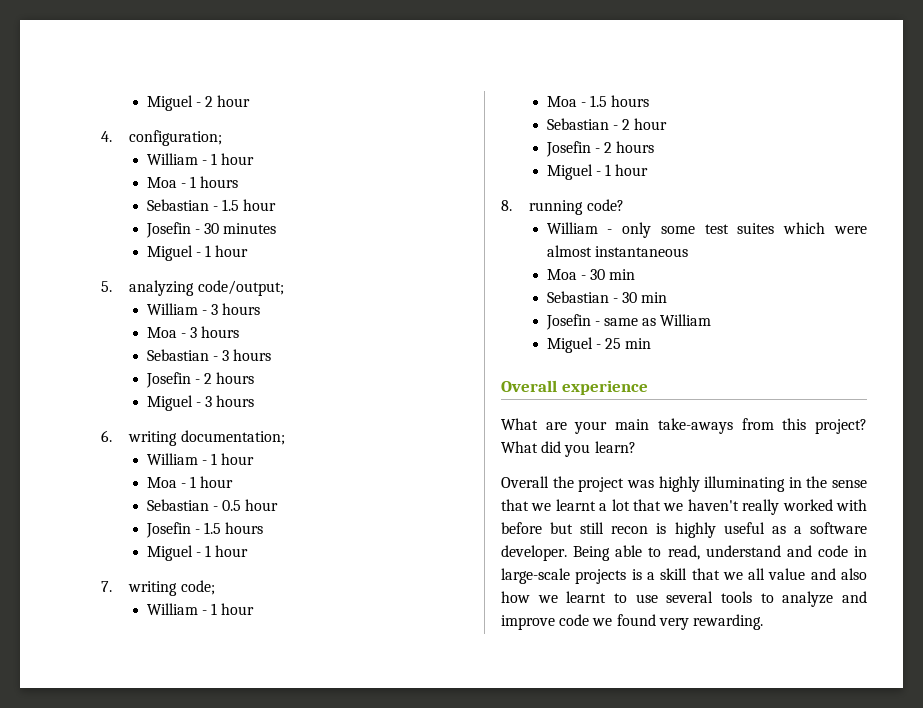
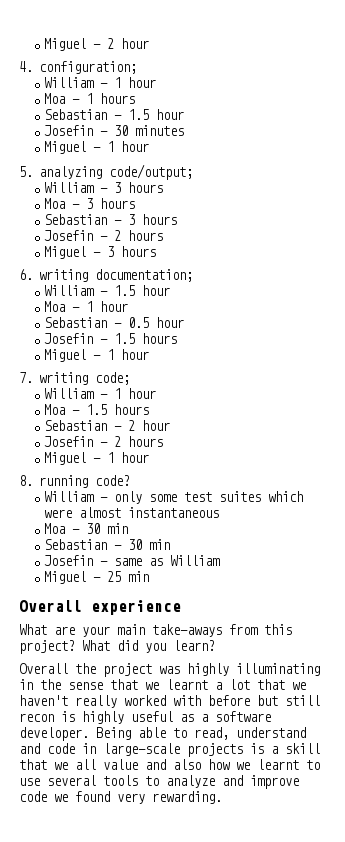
[210,453,217,465] 1 -> [114,285,136,296] 1.5

